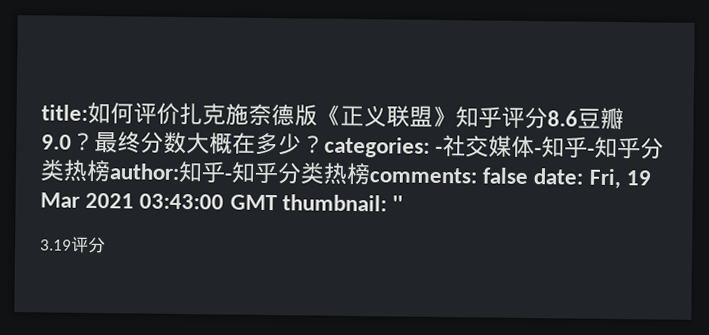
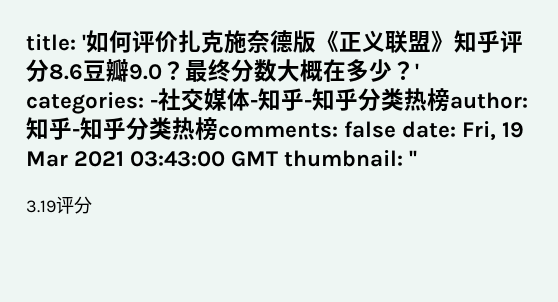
(88, 112) none -> [82,34,87,50] '
(325, 144) none -> [415,63,419,79] '

